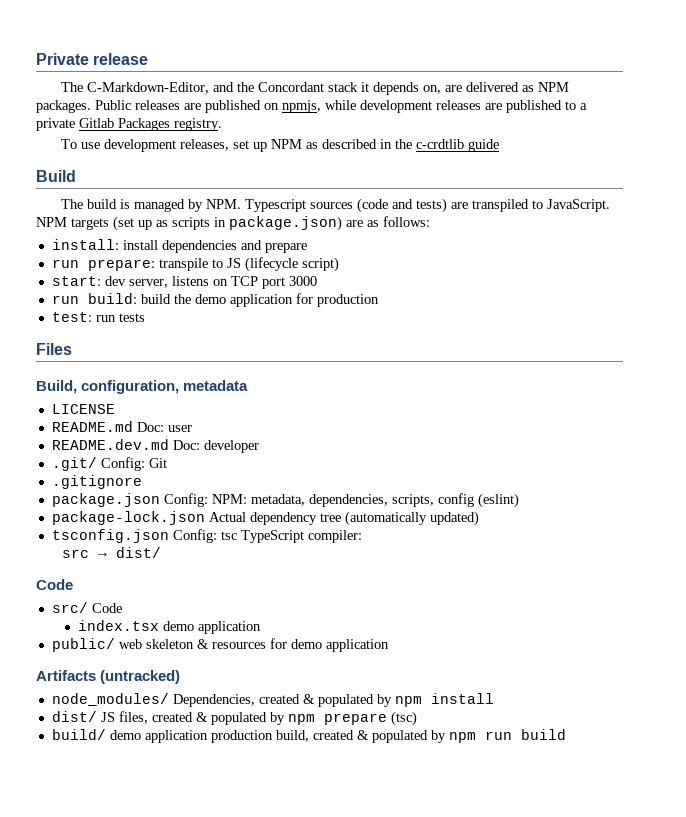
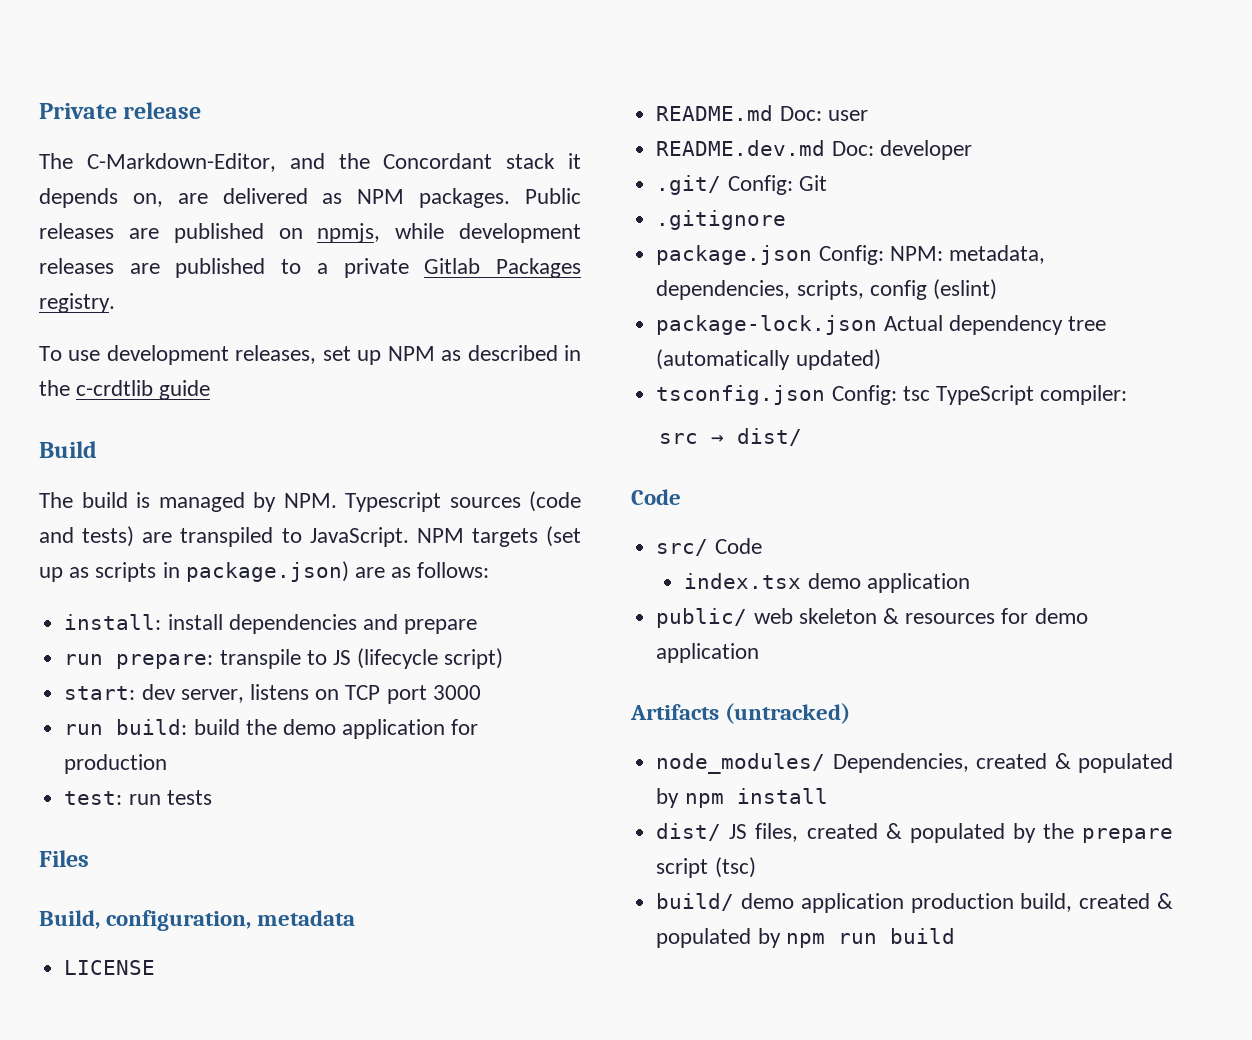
[287,713,387,725] npm prepare -> [1042,823,1173,843] [656,858,709,878] the prepare script

